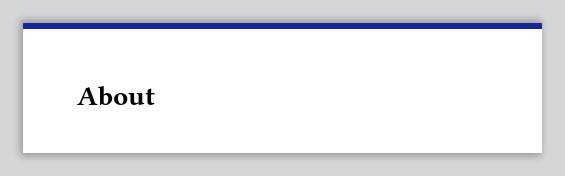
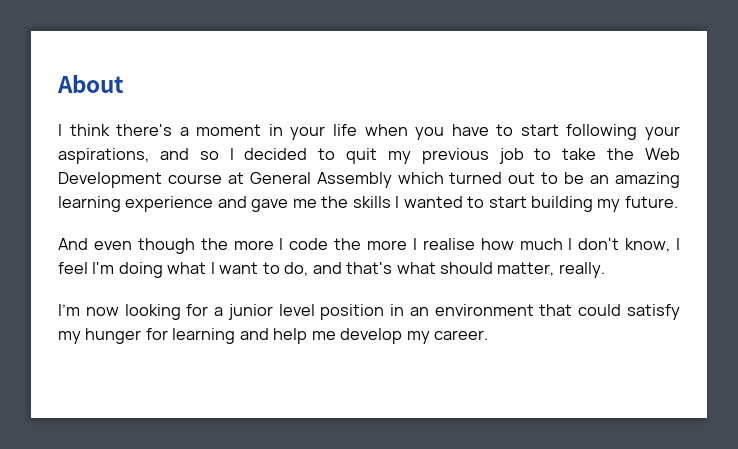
(155, 96) none -> [58,124,680,140] [58,148,680,164] [58,172,680,188] [58,196,678,212] [58,238,680,254] [58,262,605,278] [58,304,680,320] [58,328,489,344] // I think there's a moment in your life when you have to start following your aspirations, and so I decided to quit my previous job to take the Web Development course at General Assembly which turned out to be an amazing learning experience and gave me the skills I wanted to start building my future. // And even though the more I code the more I realise how much I don't know, I feel I'm doing what I want to do, and that's what should matter, really. // I’m now looking for a junior level position in an environment that could satisfy my hunger for learning and help me develop my career.

